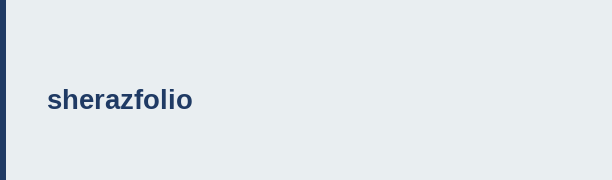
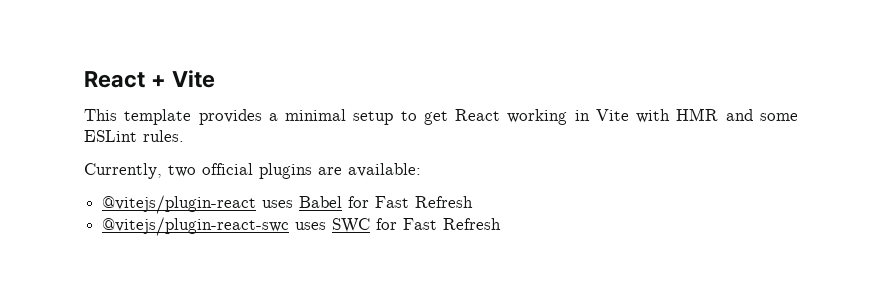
[47,89,193,109] sherazfolio -> [84,70,216,88] [84,108,798,125] [84,130,184,142] [84,163,421,179] [102,195,474,214] [102,217,502,236] React + Vite // This template provides a minimal setup to get React working in Vite with HMR and some ESLint rules. // Currently, two official plugins are available: // @vitejs/plugin-react uses Babel for Fast Refresh // @vitejs/plugin-react-swc uses SWC for Fast Refresh

